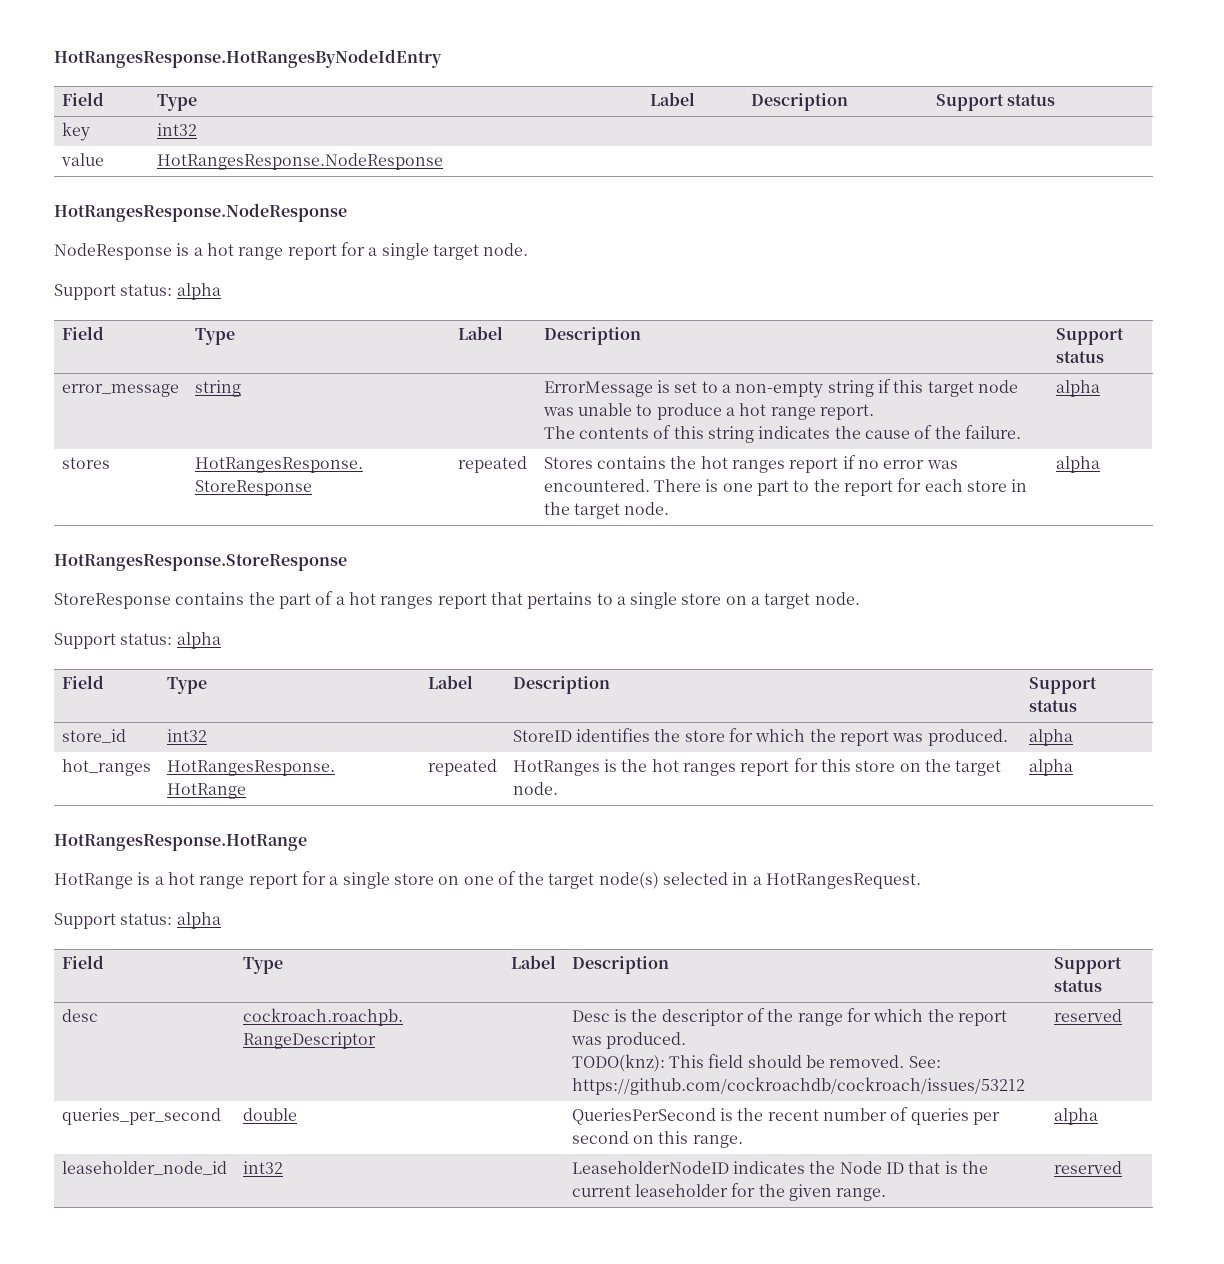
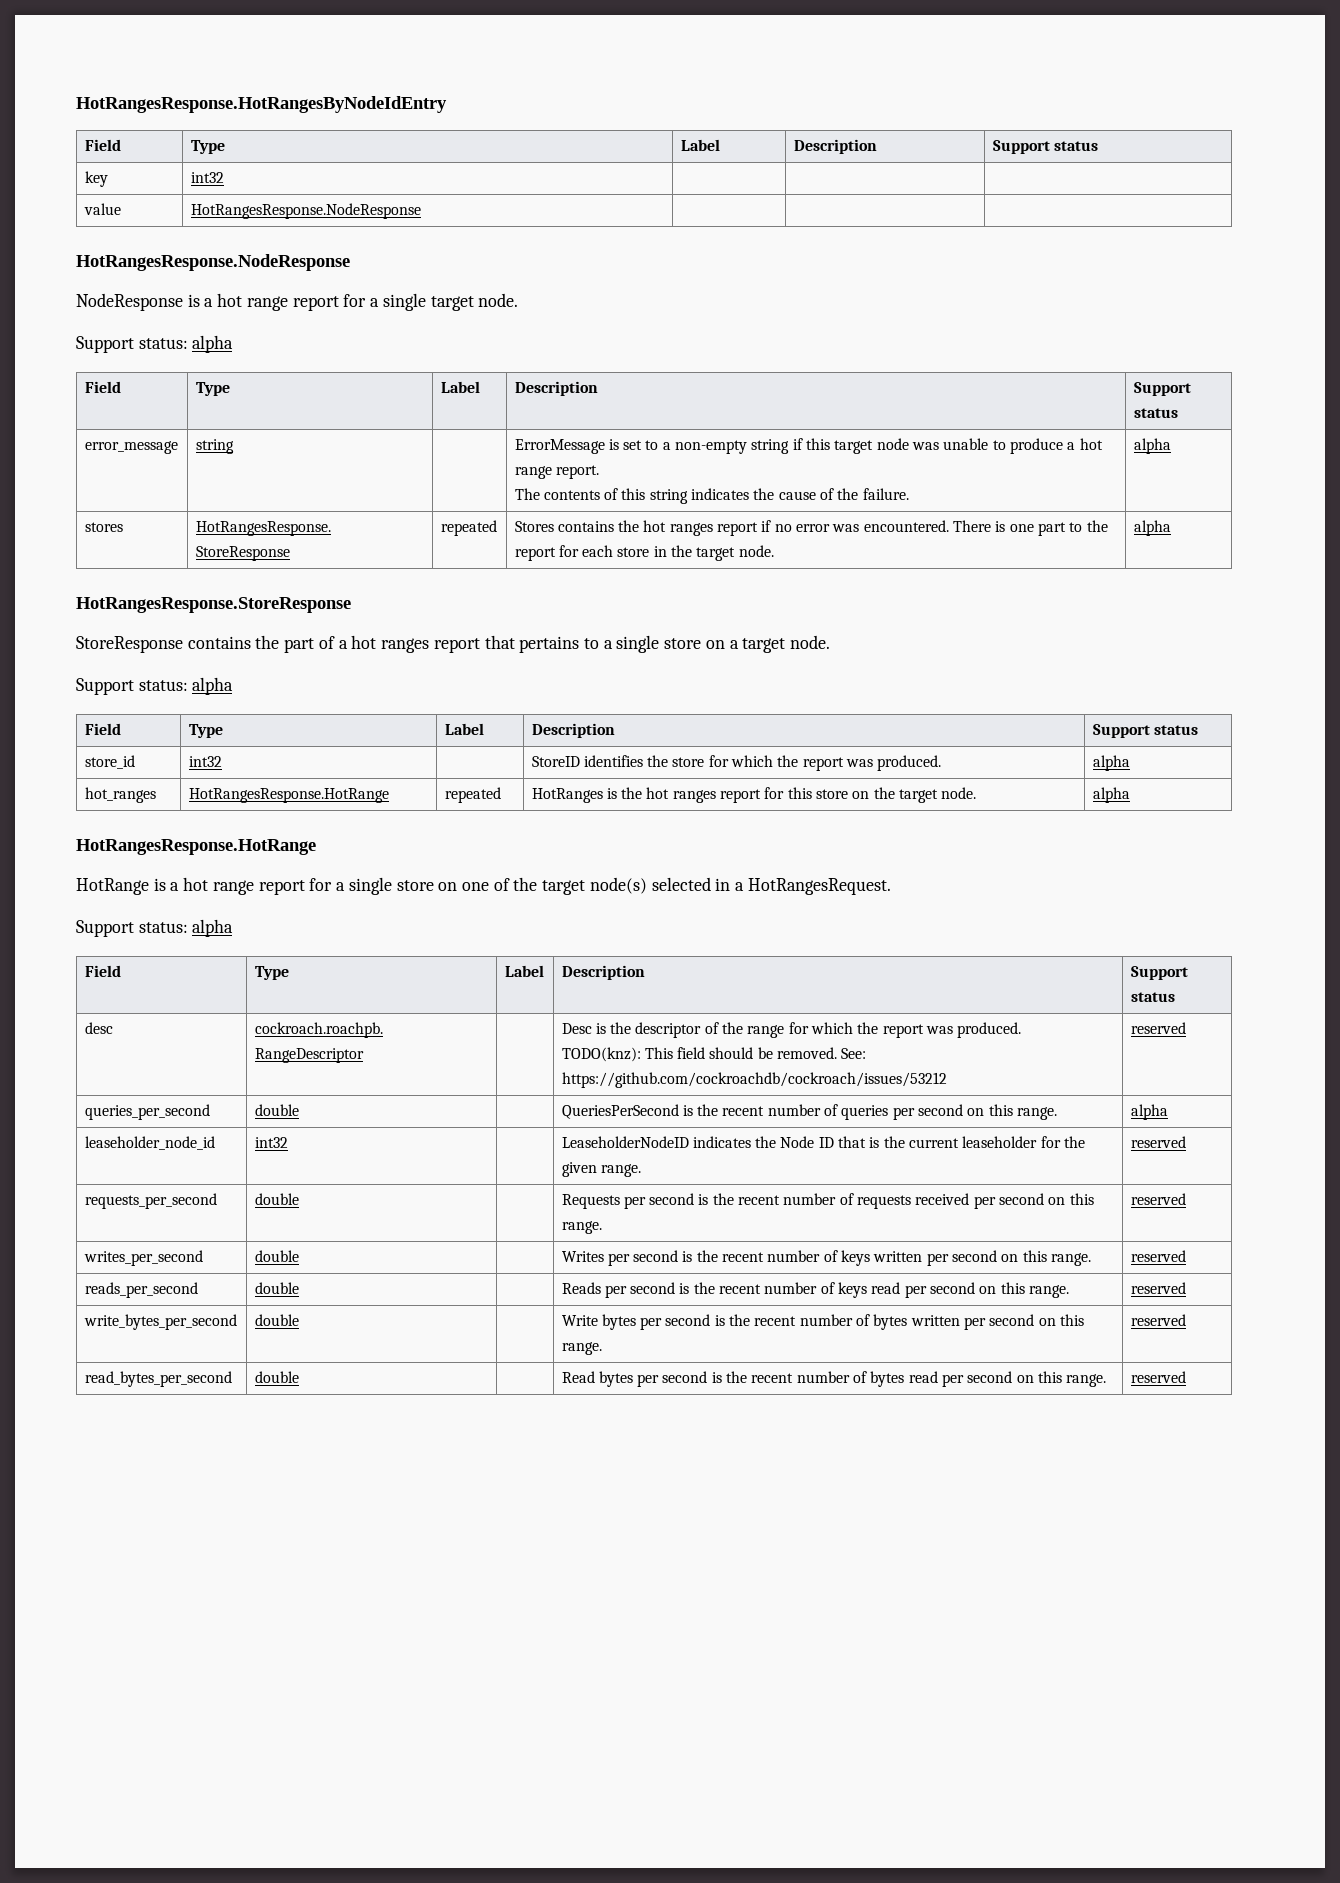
(1122, 1167) none -> [84,1193,217,1209] [254,1193,299,1205] [561,1193,1094,1209] [561,1221,602,1234] [1130,1193,1186,1205] [83,1250,203,1266] [254,1250,299,1262] [561,1250,1091,1266] [1130,1250,1186,1262] [84,1282,198,1298] [254,1282,299,1294] [561,1282,1069,1298] [1130,1282,1186,1294] [83,1314,237,1330] [254,1314,299,1326] [561,1314,1084,1330] [561,1342,602,1355] [1130,1314,1186,1326] [84,1371,232,1387] [254,1371,299,1383] [561,1371,1107,1387] [1130,1371,1186,1383] // requests_per_second | double | | Requests per second is the recent number of requests received per second on this range. | reserved // writes_per_second | double | | Writes per second is the recent number of keys written per second on this range. | reserved // reads_per_second | double | | Reads per second is the recent number of keys read per second on this range. | reserved // write_bytes_per_second | double | | Write bytes per second is the recent number of bytes written per second on this range. | reserved // read_bytes_per_second | double | | Read bytes per second is the recent number of bytes read per second on this range. | reserved

